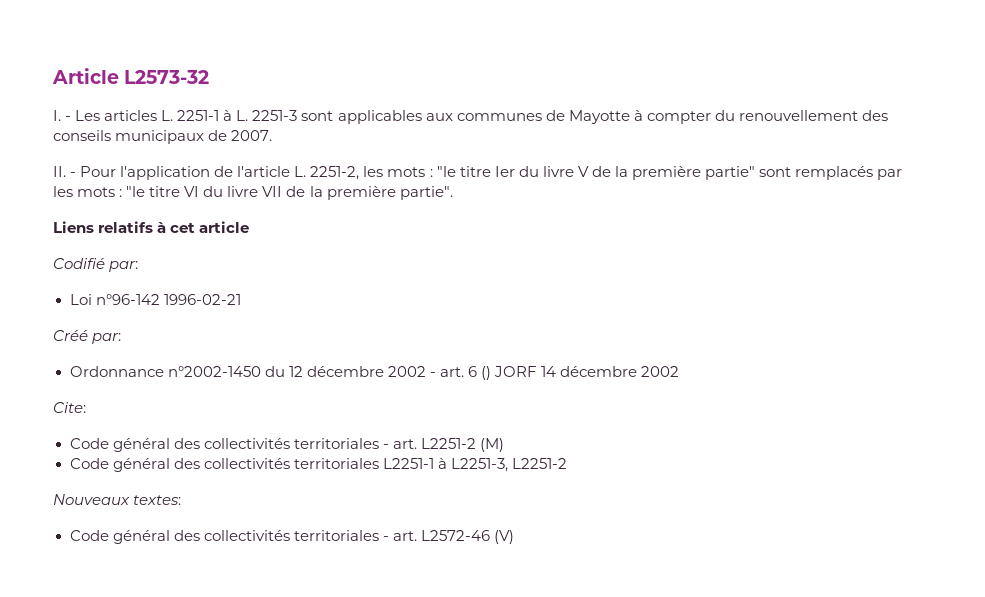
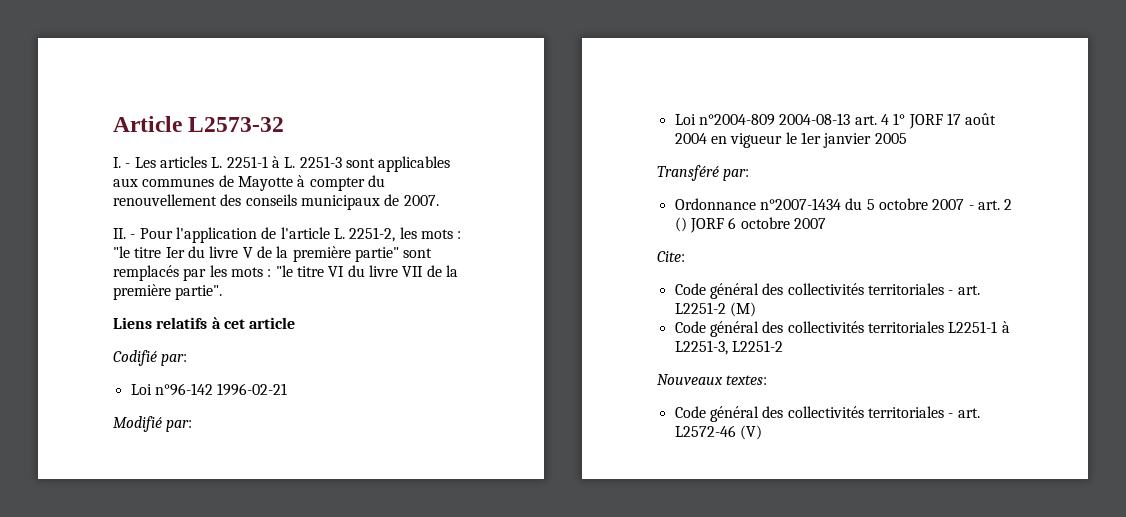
[53,330,122,344] [69,366,477,377] Créé par: // Ordonnance n°2002-1450 du 12 décembre 2002 - art. 6 -> [113,416,193,432] [674,113,997,129] [674,132,907,148] [657,165,750,181] [674,198,1013,210] Modifié par: // Loi n°2004-809 2004-08-13 art. 4 1° JORF 17 août 2004 en vigueur le 1er janvier 2005 // Transféré par: // Ordonnance n°2007-1434 du 5 octobre 2007 - art. 2
[541,366,680,377] 14 décembre 2002 -> [728,217,826,229] 6 octobre 2007

